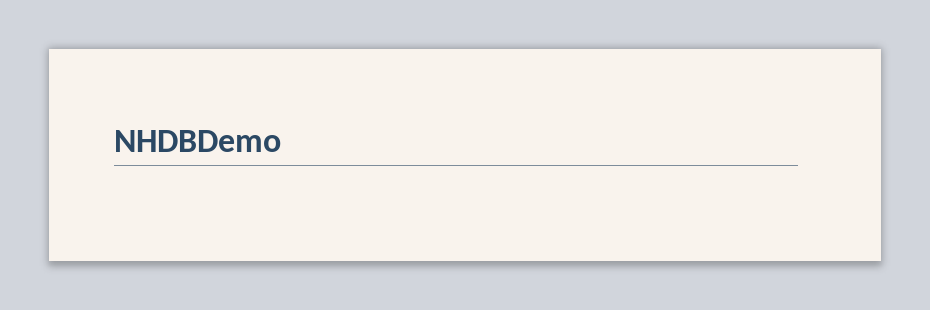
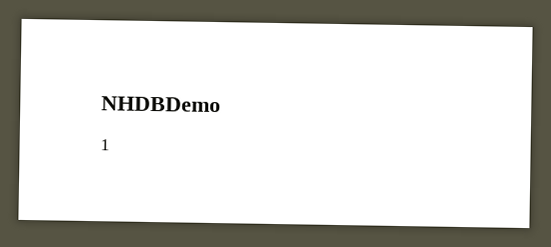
(281, 141) none -> [100,139,110,151] // 1

